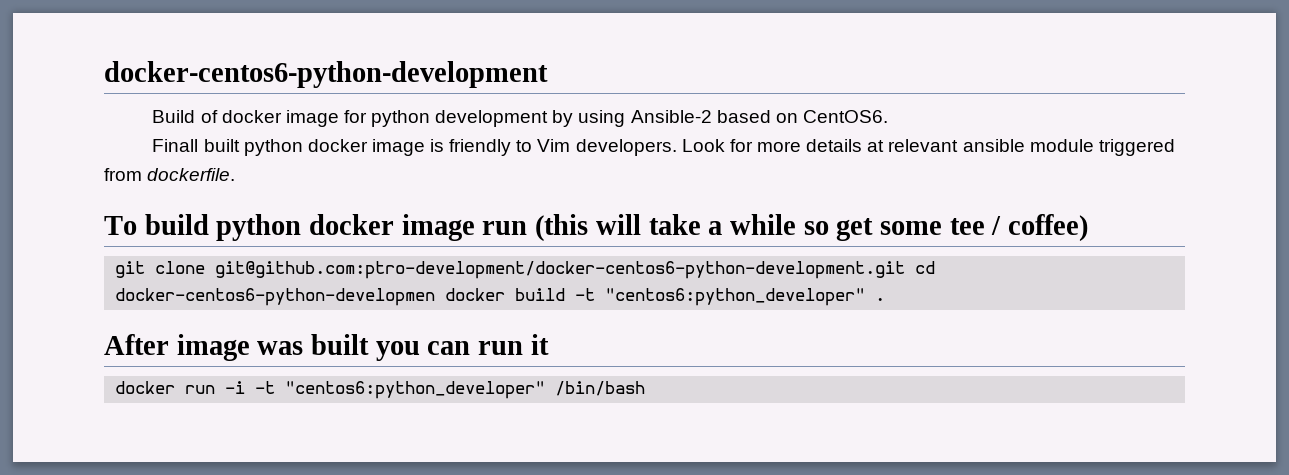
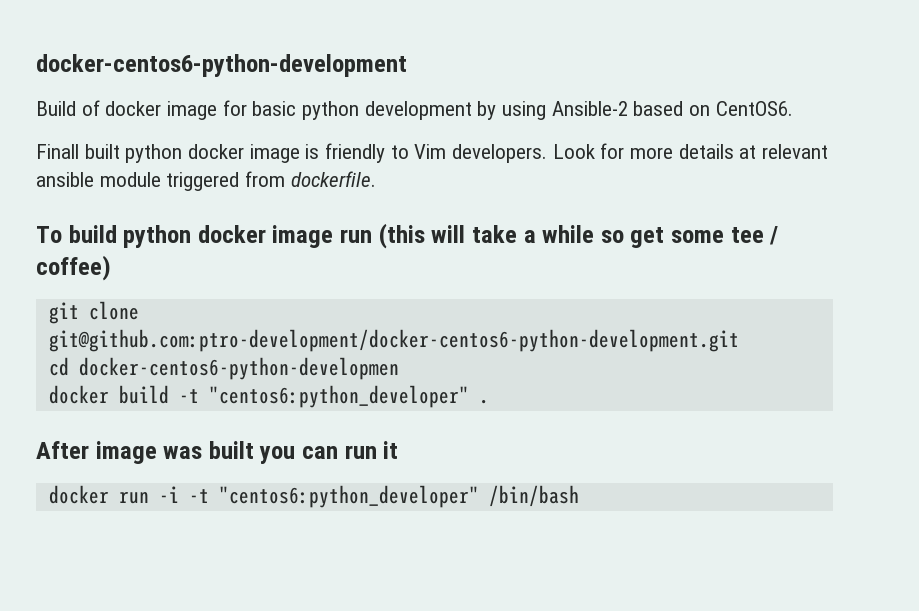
(367, 116) none -> [252,101,297,116] basic
(906, 270) none -> (739, 340) //
(436, 297) none -> (399, 368) //

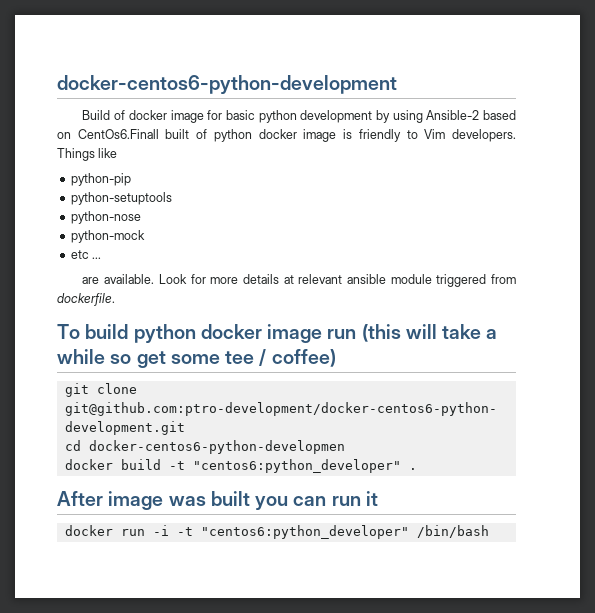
[715,101,793,116] [36,144,120,159] CentOS6. // Finall built -> [77,129,208,139] CentOs6.Finall built of
(548, 153) none -> [57,148,118,161] [70,173,131,186] [70,192,172,205] [70,211,141,224] [70,230,145,243] [70,250,102,259] [82,274,155,284] Things like // python-pip // python-setuptools // python-nose // python-mock // etc ... // are available.

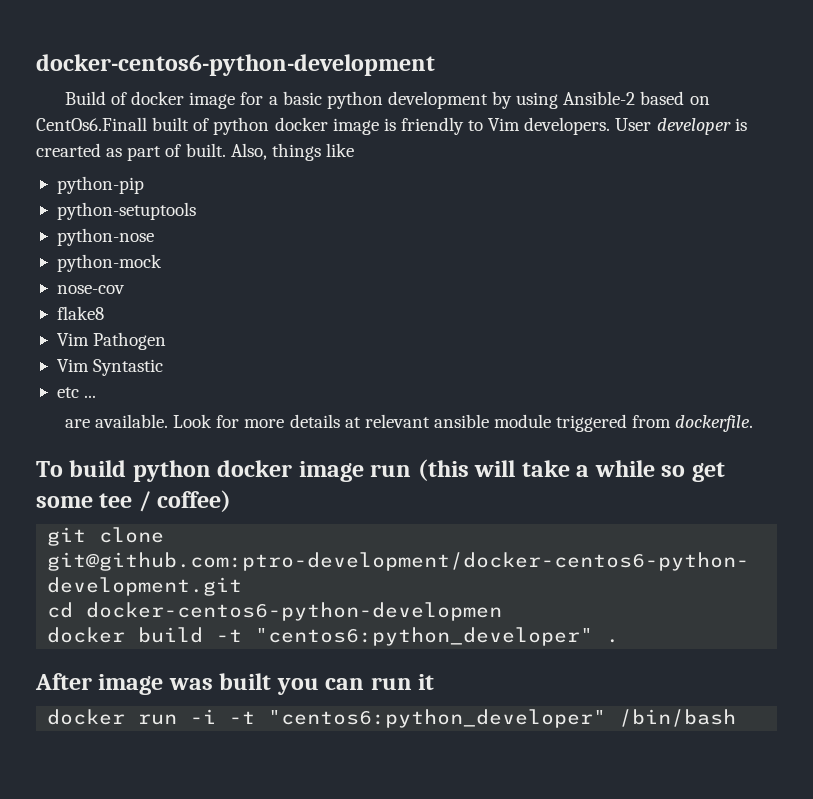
(223, 115) none -> [268,96,278,105] a
[57,148,95,161] Things -> [615,118,747,135] [36,143,321,161] User developer is crearted as part of built. Also, things
(145, 236) none -> [56,285,125,294] [56,306,104,320] [56,332,167,350] [56,359,164,376] // nose-cov // flake8 // Vim Pathogen // Vim Syntastic

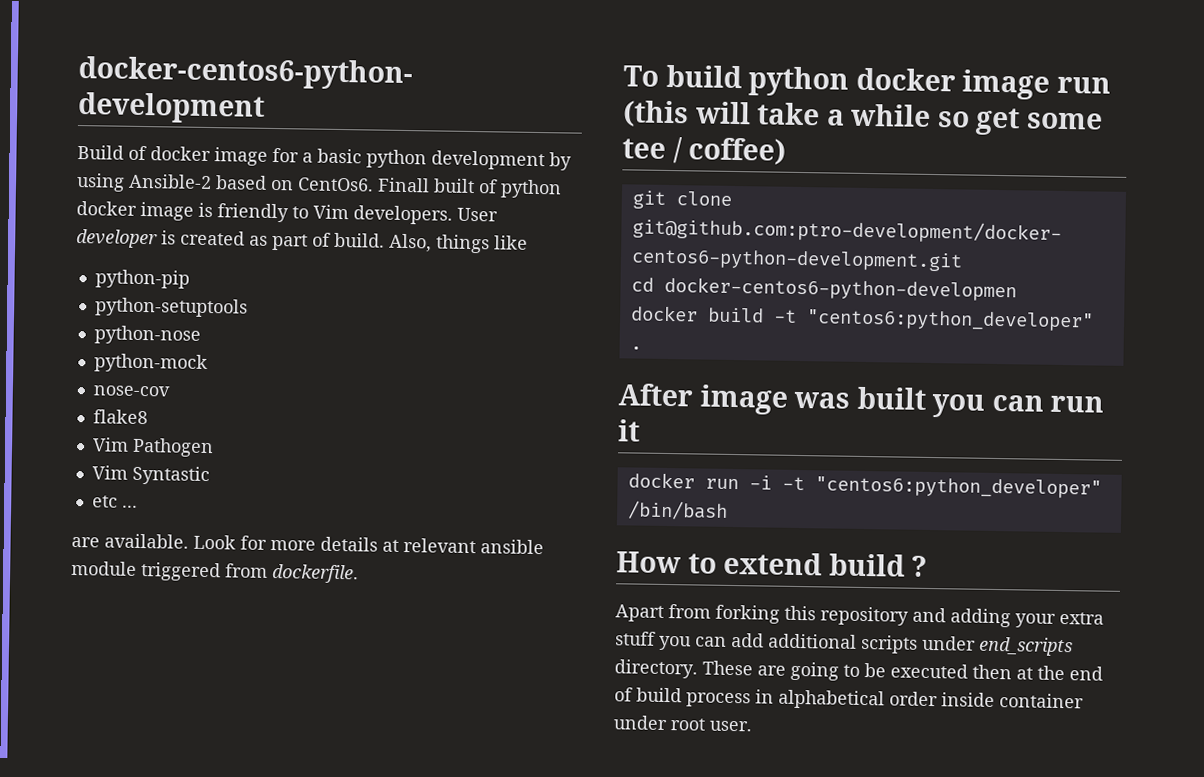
[36,117,147,131] CentOs6.Finall -> [297,177,430,193] CentOs6. Finall
[36,143,101,157] crearted -> [180,230,245,246] created
[185,143,226,157] built. -> [334,232,385,248] build.
(737, 718) none -> [616,551,928,577] [615,604,1104,628] [615,631,1073,657] [614,659,1103,681] [614,687,1084,710] [613,715,752,732] // How to extend build ? // Apart from forking this repository and adding your extra stuff you can add additional scripts under end_scripts directory. These are going to be executed then at the end of build process in alphabetical order inside container under root user.

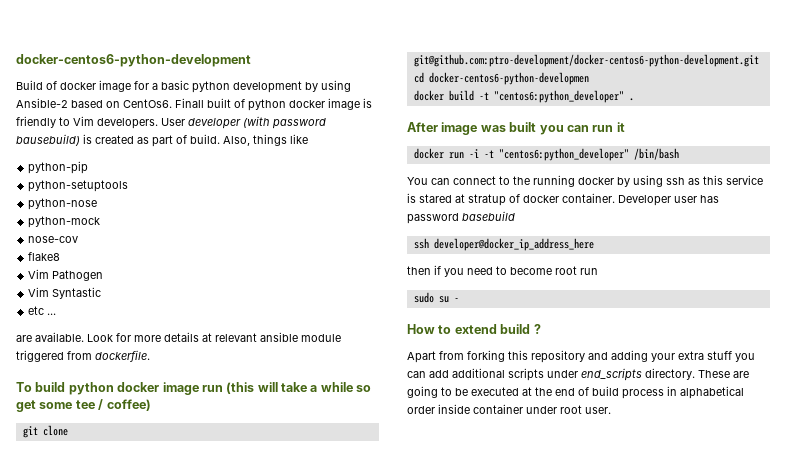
(158, 239) none -> [243,116,326,129] [16,134,80,146] (with password bausebuild)
(728, 510) none -> [407,175,763,187] [407,193,719,206] [407,211,515,224] [413,238,594,251] [407,265,598,277] [413,292,459,303] // You can connect to the running docker by using ssh as this service is stared at stratup of docker container. Developer user has password basebuild // ssh developer@docker_ip_address_here // then if you need to become root run // sudo su -
[972,664,1012,680] then -> (519, 391) none

